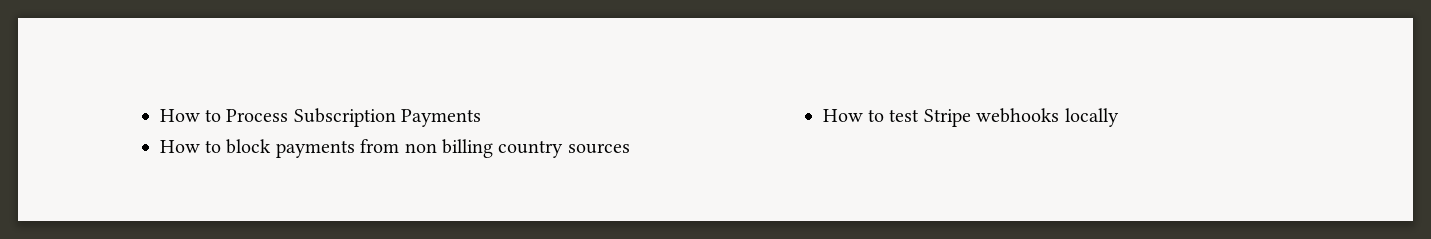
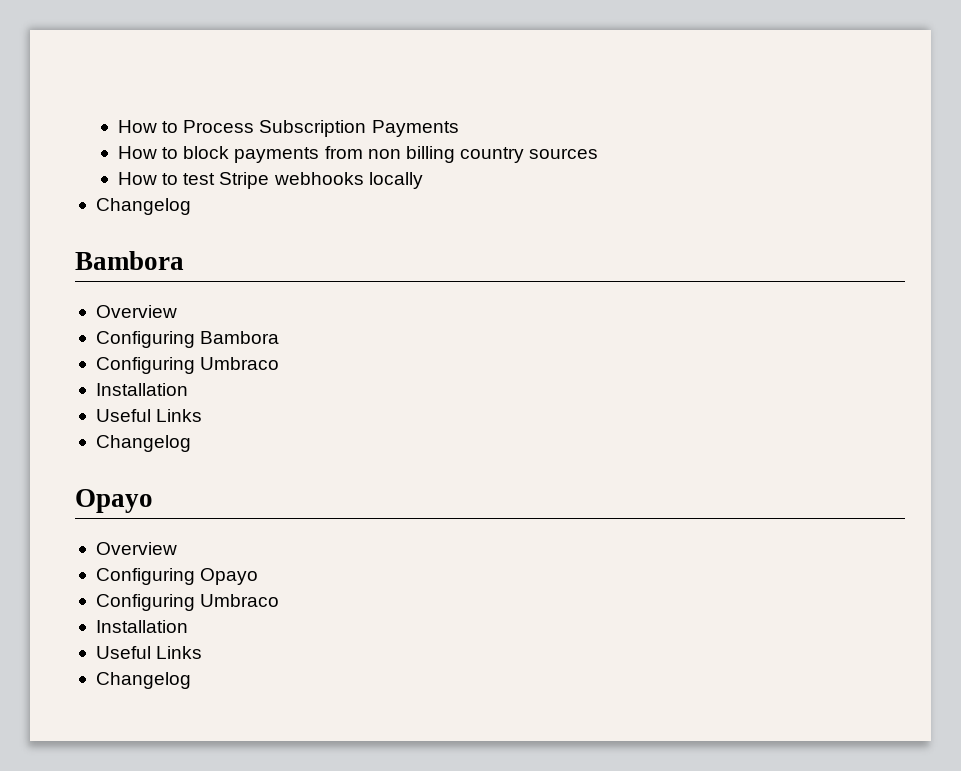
(1119, 117) none -> [95,198,191,215] [75,251,184,270] [95,305,177,318] [95,331,280,348] [95,357,280,374] [95,383,188,396] [95,409,203,422] [95,435,191,452] [75,489,153,513] [95,542,177,555] [95,568,259,585] [95,594,280,611] [95,620,188,633] [95,646,203,659] [95,672,191,689] // Changelog // Bambora // Overview // Configuring Bambora // Configuring Umbraco // Installation // Useful Links // Changelog // Opayo // Overview // Configuring Opayo // Configuring Umbraco // Installation // Useful Links // Changelog

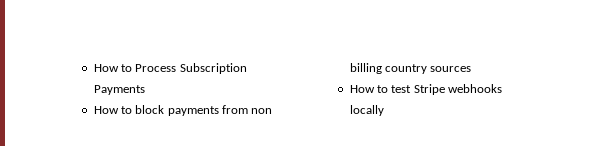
[95,198,191,215] [75,251,184,270] [95,305,177,318] [95,331,280,348] [95,357,280,374] [95,383,188,396] [95,409,203,422] [95,435,191,452] [75,489,153,513] [95,542,177,555] [95,568,259,585] [95,594,280,611] [95,620,188,633] [95,646,203,659] [95,672,191,689] // Changelog // Bambora // Overview // Configuring Bambora // Configuring Umbraco // Installation // Useful Links // Changelog // Opayo // Overview // Configuring Opayo // Configuring Umbraco // Installation // Useful Links // Changelog -> (384, 110) none

